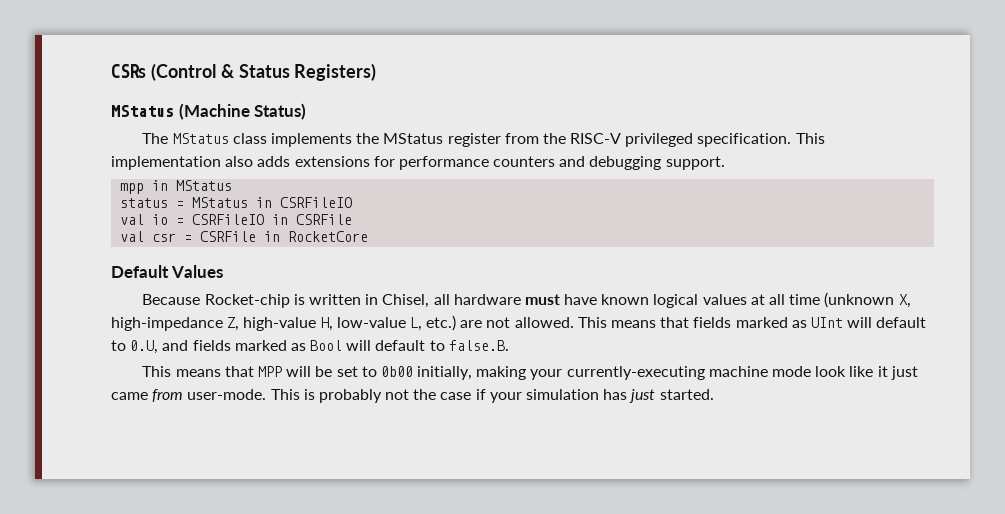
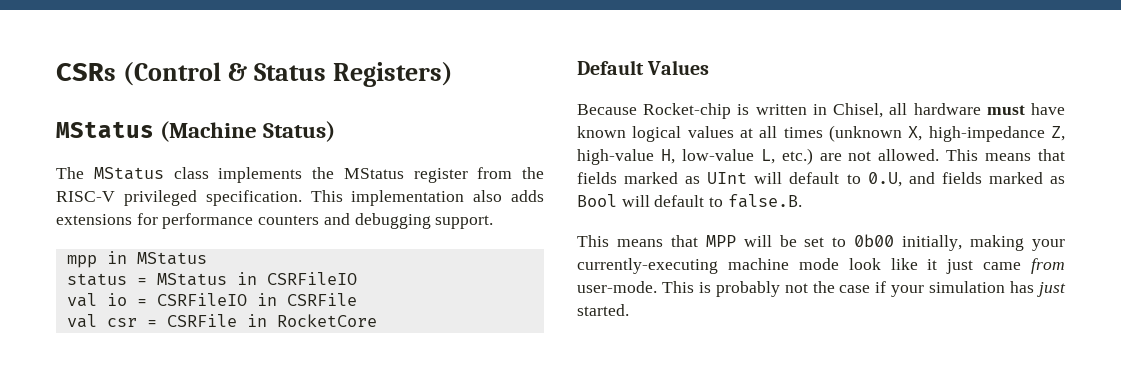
[789,294,821,305] time -> [783,127,823,138] times

